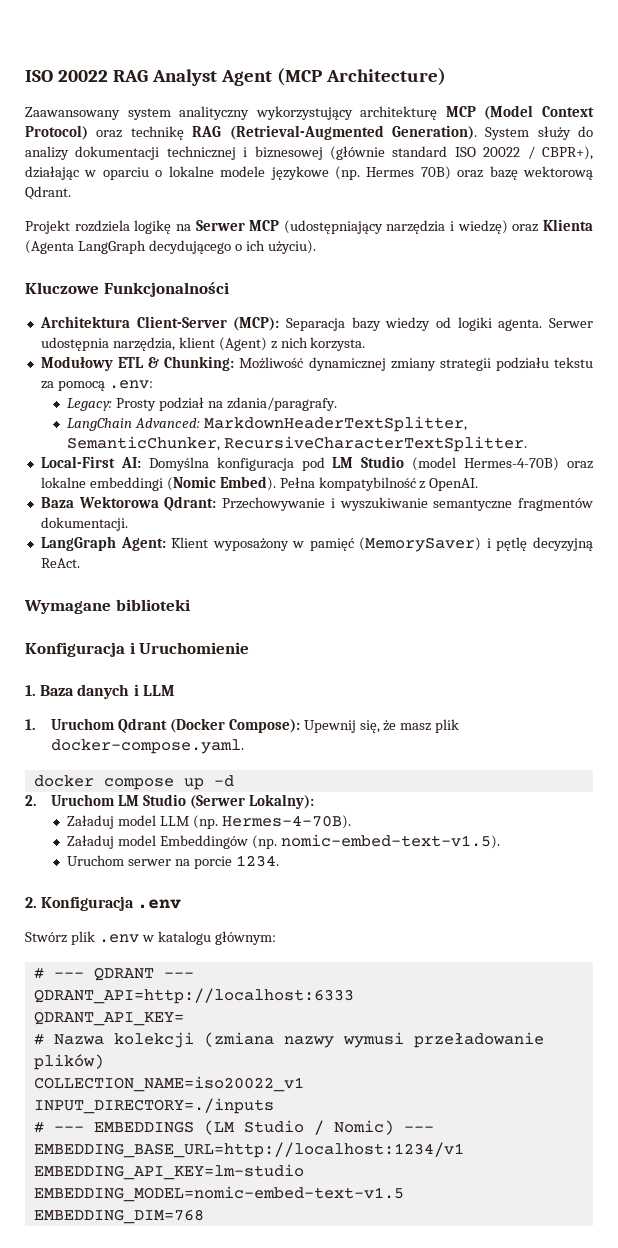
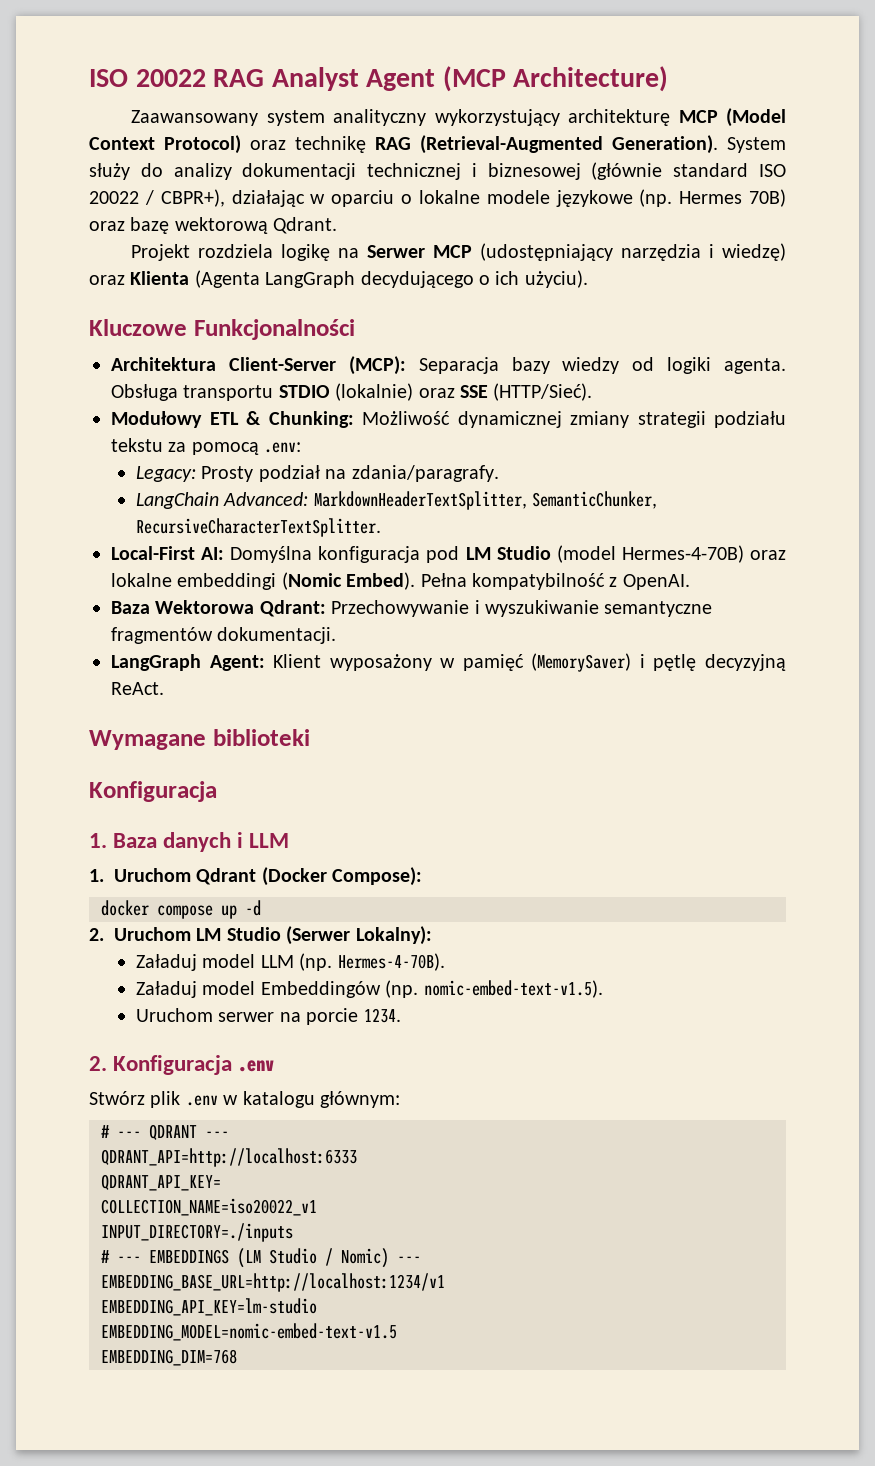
[549,318,593,328] [40,337,366,351] Serwer udostępnia narzędzia, klient (Agent) z nich korzysta. -> [111,383,593,401] Obsługa transportu STDIO (lokalnie) oraz SSE (HTTP/Sieć).
[129,642,250,654] i Uruchomienie -> (217, 791) none
[303,719,460,733] [50,739,244,754] Upewnij się, że masz plik docker-compose.yaml. -> (423, 876) none
[33,1032,544,1048] [33,1054,104,1070] // # Nazwa kolekcji (zmiana nazwy wymusi przeładowanie plików) -> (221, 1182) none

